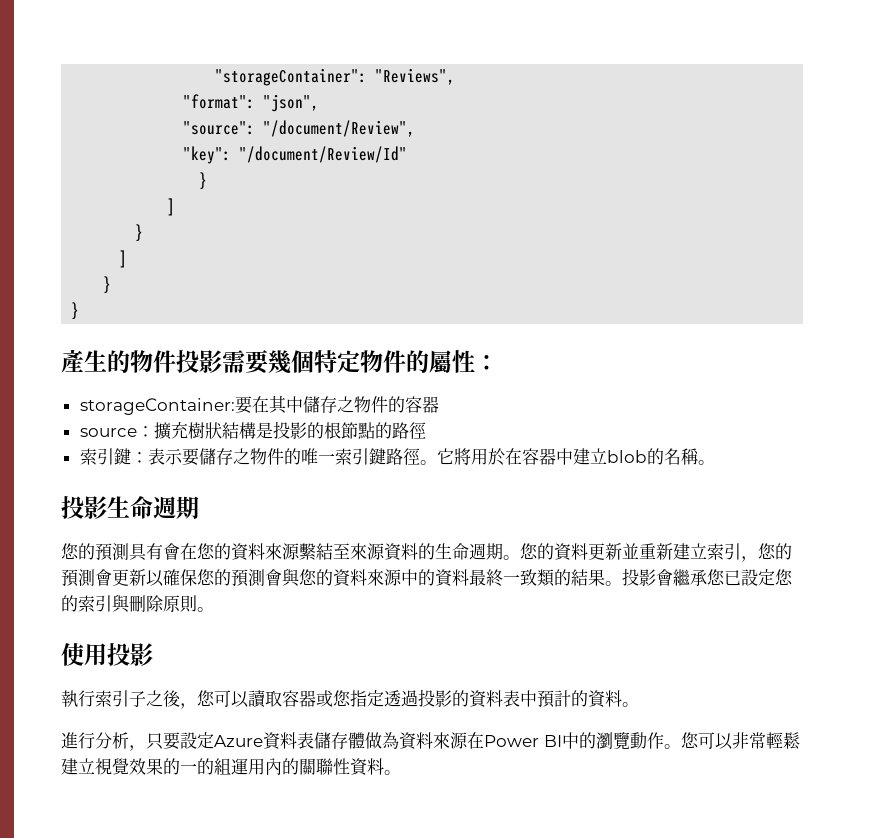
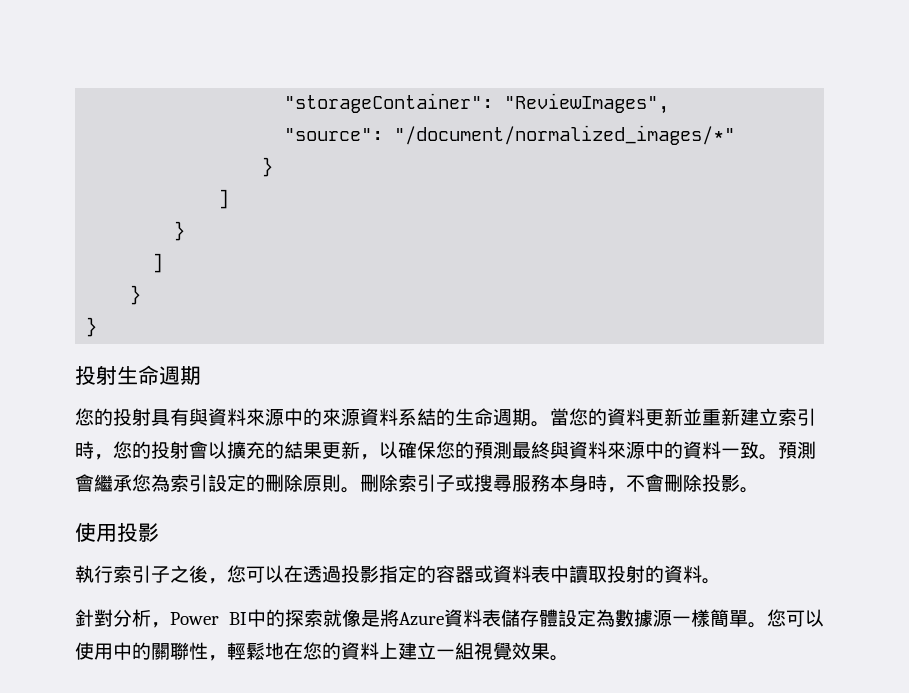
[375,68,456,85] [183,94,320,112] [183,120,416,137] [183,146,408,164] "Reviews", // "format": "json", // "source": "/document/Review", // "key": "/document/Review/Id" -> [504,93,670,114] [284,125,736,145] "ReviewImages", // "source": "/document/normalized_images/*"
[61,349,498,374] [79,395,439,415] [79,421,426,440] [79,448,715,466] [61,496,107,519] 產生的物件投影需要幾個特定物件的屬性： // storageContainer:要在其中儲存之物件的容器 // source：擴充樹狀結構是投影的根節點的路徑 // 索引鍵：表示要儲存之物件的唯一索引鍵路徑。它將用於在容器中建立blob的名稱。 // 投影 -> [75,365,117,385] 投射
[95,543,350,561] 預測具有會在您的資料來源繫結至 -> [113,408,322,426] 投射具有與資料來源中的
(418, 551) none -> [398,408,436,426] 系結
(520, 557) none -> [550,408,569,426] 當
[741,543,792,562] [61,569,146,587] ，您的預測會更新 -> [75,441,379,460] 時，您的投射會以擴充的結果更新，
[265,569,333,587] 會與您的 -> [512,441,569,459] 最終與
[469,568,793,587] [61,595,197,613] 最終一致類的結果。投影會繼承您已設定您的索引與刪除原則 -> [721,441,816,460] [75,474,740,493] 一致。預測會繼承您為索引設定的刪除原則。刪除索引子或搜尋服務本身時，不會刪除投影
[248,689,639,708] [61,732,800,751] [61,758,384,776] 讀取容器或您指定透過投影的資料表中預計的資料。 // 進行分析，只要設定Azure資料表儲存體做為資料來源在Power BI中的瀏覽動作。您可以非常輕鬆建立視覺效果的一的組運用內的關聯性資料 -> [284,565,721,584] [75,609,824,628] [75,642,550,661] 在透過投影指定的容器或資料表中讀取投射的資料。 // 針對分析，Power BI中的探索就像是將Azure資料表儲存體設定為數據源一樣簡單。您可以使用中的關聯性，輕鬆地在您的資料上建立一組視覺效果

